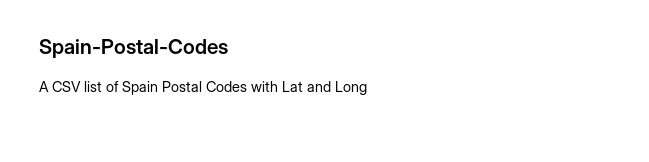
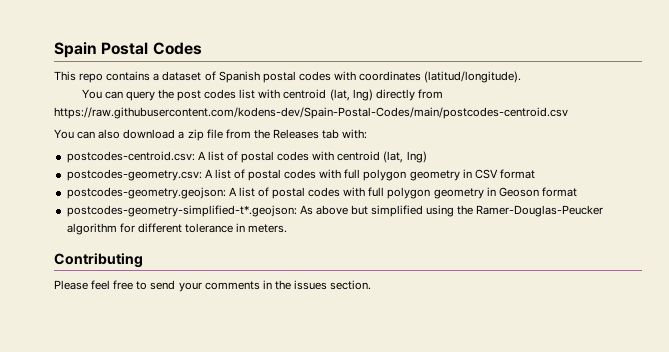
[39,39,228,58] [39,81,367,95] Spain-Postal-Codes // A CSV list of Spain Postal Codes with Lat and Long -> [54,42,202,58] [54,71,522,83] [81,89,443,101] [54,107,568,119] [54,129,368,141] [66,151,427,163] [66,169,535,181] [66,187,577,199] [66,205,604,217] [66,223,288,235] [54,253,143,268] [54,280,372,292] Spain Postal Codes // This repo contains a dataset of Spanish postal codes with coordinates (latitud/longitude). // You can query the post codes list with centroid (lat, lng) directly from https://raw.githubusercontent.com/kodens-dev/Spain-Postal-Codes/main/postcodes-centroid.csv // You can also download a zip file from the Releases tab with: // postcodes-centroid.csv: A list of postal codes with centroid (lat, lng) // postcodes-geometry.csv: A list of postal codes with full polygon geometry in CSV format // postcodes-geometry.geojson: A list of postal codes with full polygon geometry in Geoson format // postcodes-geometry-simplified-t*.geojson: As above but simplified using the Ramer-Douglas-Peucker algorithm for different tolerance in meters. // Contributing // Please feel free to send your comments in the issues section.

